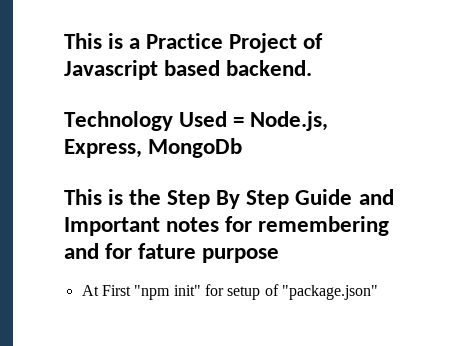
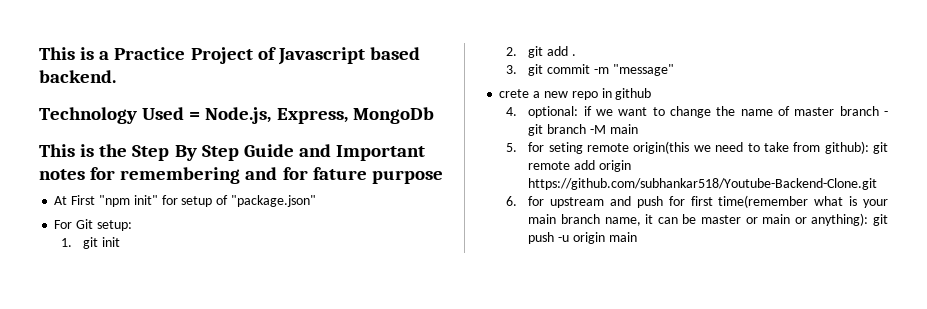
(378, 292) none -> [54,219,132,231] [61,237,121,249] [506,46,576,58] [506,64,674,76] [499,88,652,100] [506,106,889,118] [528,124,638,136] [506,141,889,154] [528,160,631,172] [528,178,878,190] [506,195,888,208] [528,213,888,226] [528,232,637,244] // For Git setup: // 1. git init // 2. git add . // 3. git commit -m "message" // crete a new repo in github // 4. optional: if we want to change the name of master branch - git branch -M main // 5. for seting remote origin(this we need to take from github): git remote add origin https://github.com/subhankar518/Youtube-Backend-Clone.git // 6. for upstream and push for first time(remember what is your main branch name, it can be master or main or anything): git push -u origin main

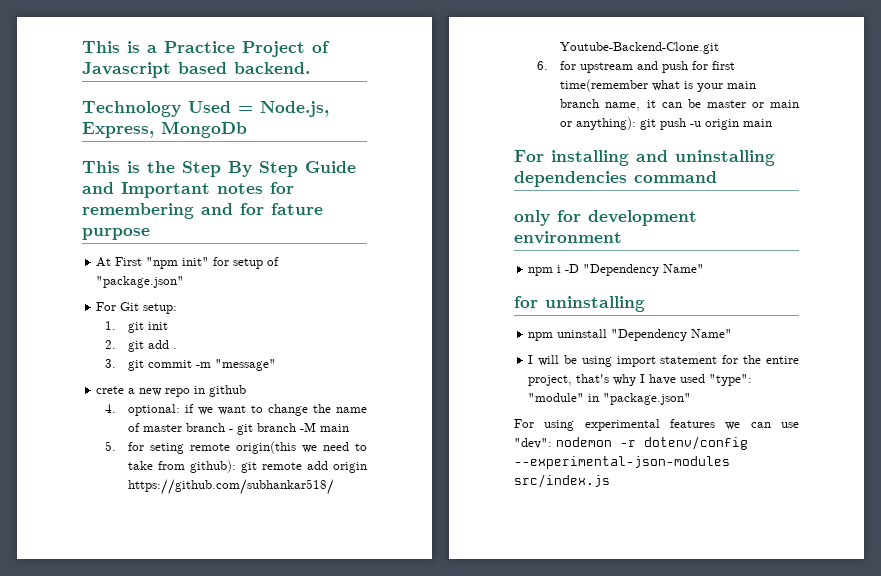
(637, 237) none -> [514,150,775,166] [514,171,717,187] [514,210,697,226] [514,231,622,244] [528,264,705,276] [514,296,645,312] [528,329,733,341] [528,355,799,367] [528,374,753,386] [528,393,692,405] [514,419,799,431] [514,436,748,450] [514,456,730,469] [514,474,610,488] // For installing and uninstalling dependencies command // only for development environment // npm i -D "Dependency Name" // for uninstalling // npm uninstall "Dependency Name" // I will be using import statement for the entire project, that's why I have used "type": "module" in "package.json" // For using experimental features we can use "dev": nodemon -r dotenv/config --experimental-json-modules src/index.js

